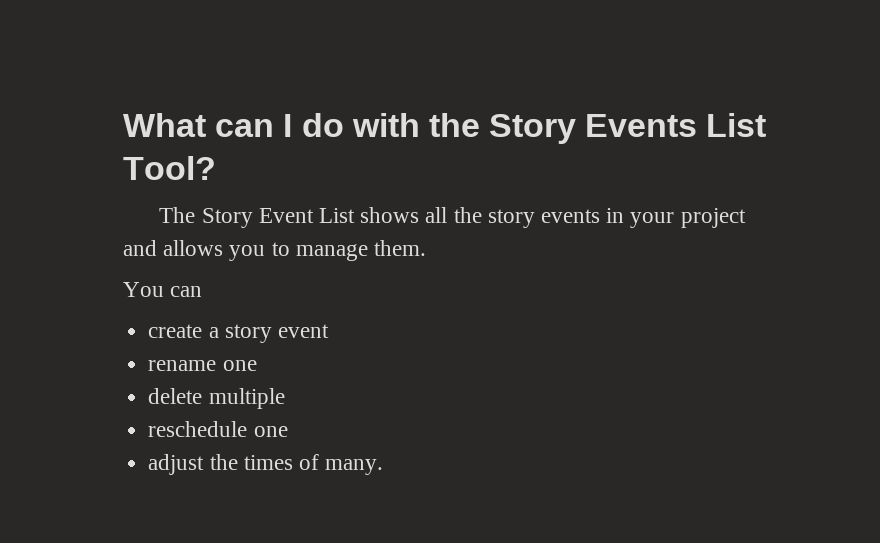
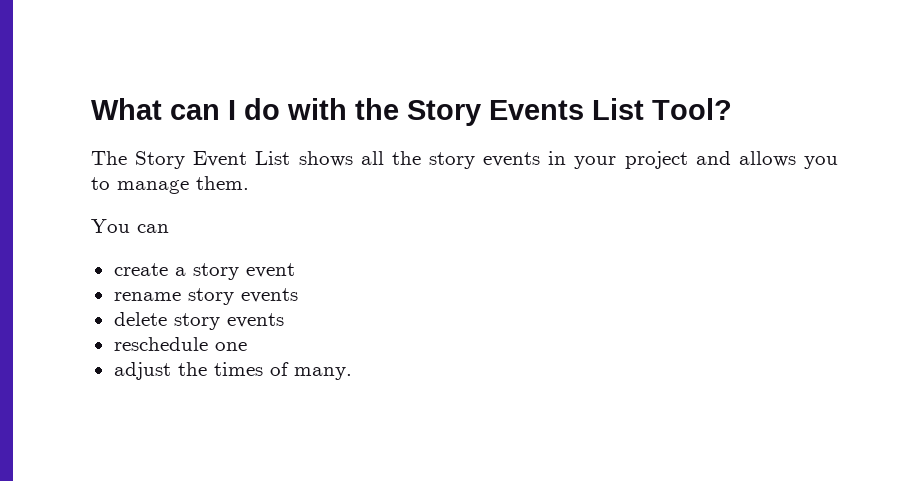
[222,360,257,371] one -> [187,288,298,305] story events
[208,388,285,409] multiple -> [173,313,284,330] story events

